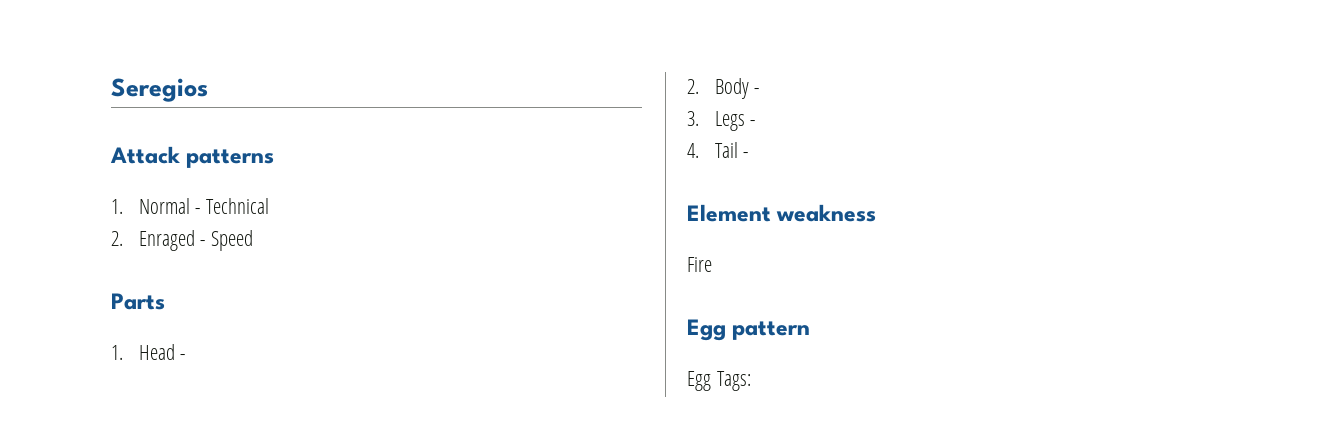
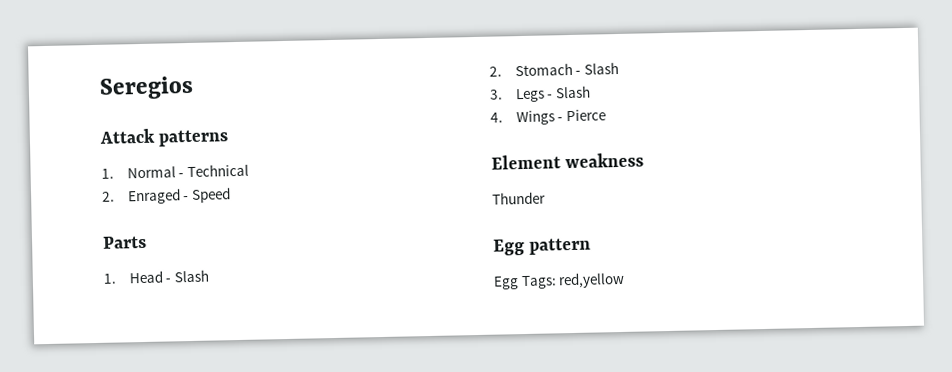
[687,78,760,99] // 2. Body - -> [174,269,210,283] [489,61,620,77] Slash // 2. Stomach - Slash
(756, 123) none -> [555,85,592,99] Slash
[714,142,749,158] Tail - -> [515,109,607,126] Wings - Pierce
[687,257,712,272] Fire -> [492,191,546,205] Thunder
(751, 381) none -> [558,271,626,289] red,yellow

